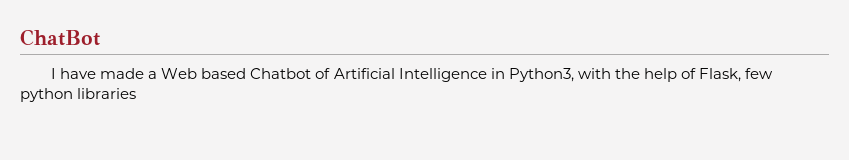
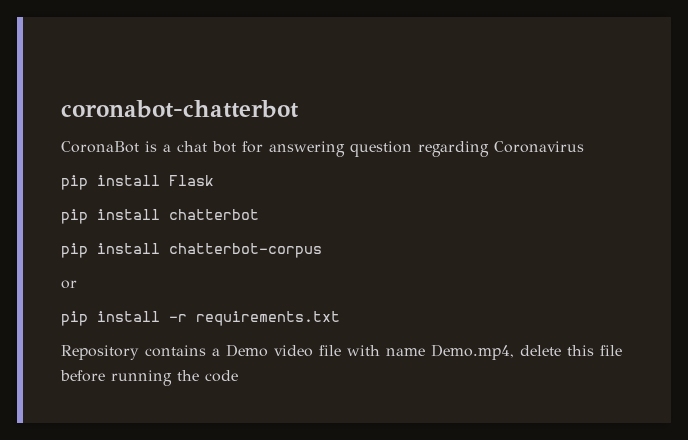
[20,29,100,46] [51,68,773,82] [20,88,137,102] ChatBot // I have made a Web based Chatbot of Artificial Intelligence in Python3, with the help of Flask, few python libraries -> [61,100,299,118] [61,141,584,157] [61,175,214,190] [61,209,259,224] [61,243,322,258] [61,280,77,289] [61,311,340,326] [61,344,622,360] [60,370,238,386] coronabot-chatterbot // CoronaBot is a chat bot for answering question regarding Coronavirus // pip install Flask // pip install chatterbot // pip install chatterbot-corpus // or // pip install -r requirements.txt // Repository contains a Demo video file with name Demo.mp4, delete this file before running the code

